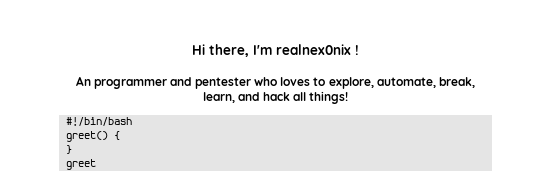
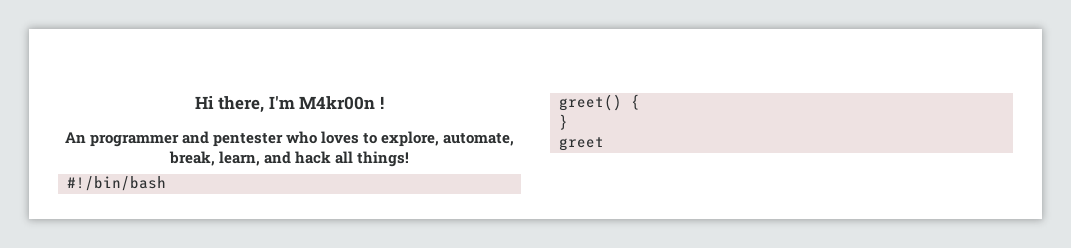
[276,44,351,55] realnex0nix -> [299,96,376,110] M4kr00n

